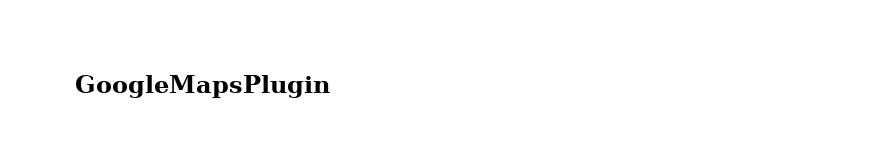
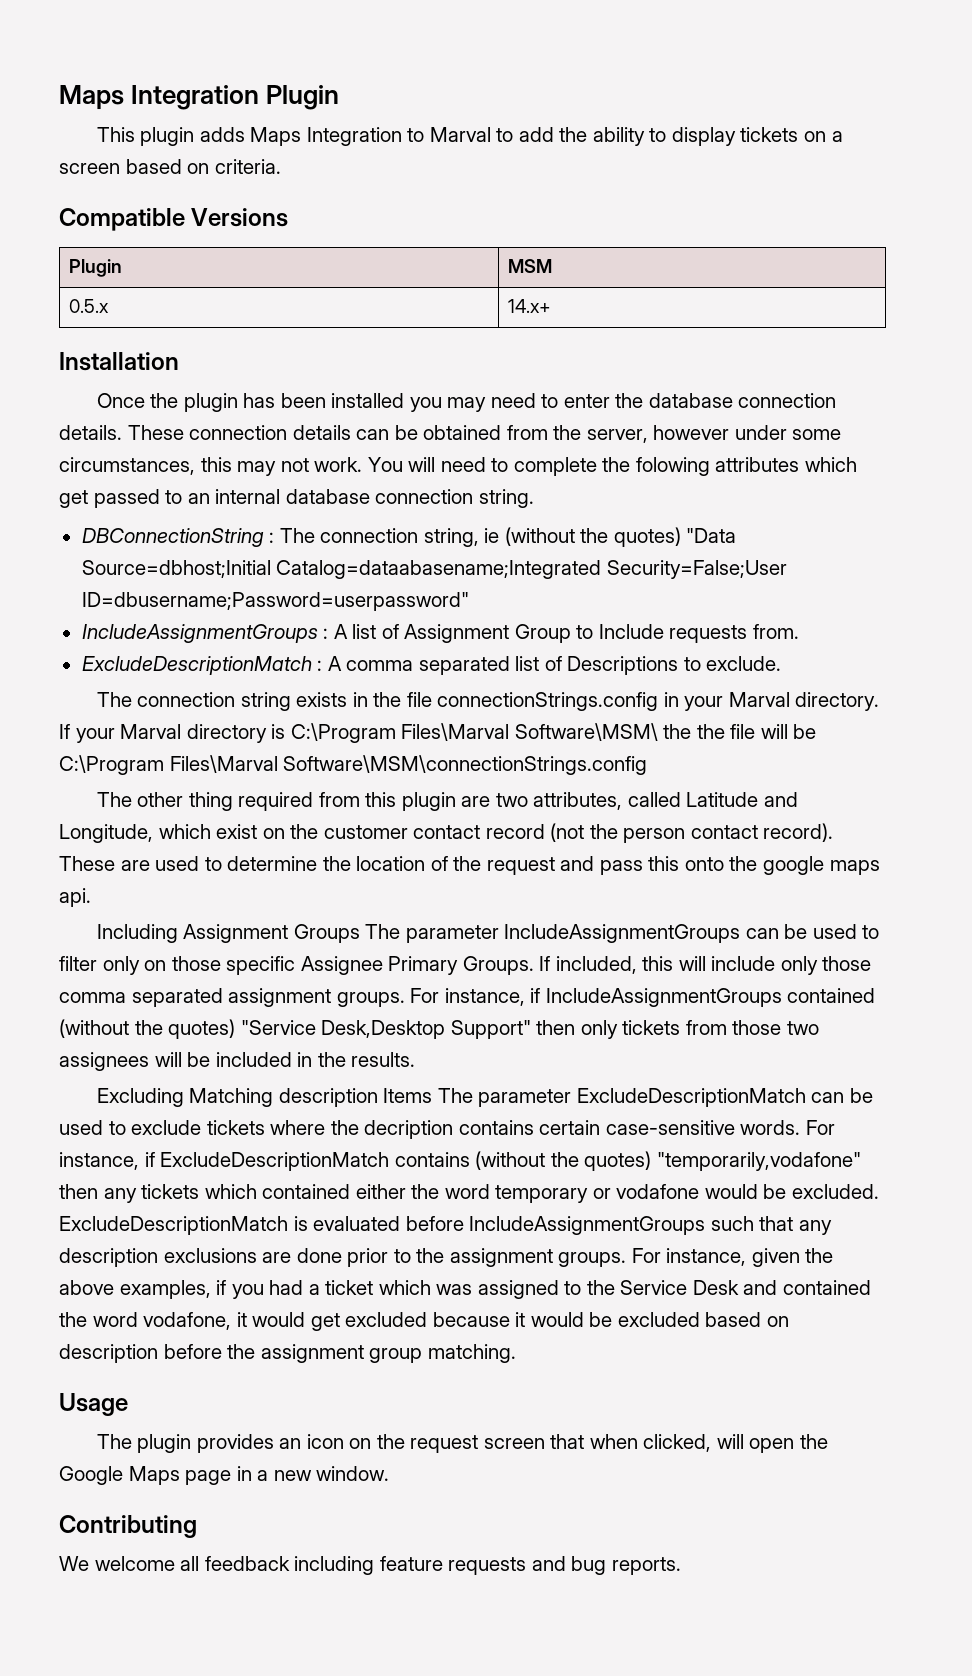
[75,75,330,98] GoogleMapsPlugin -> [59,85,340,110] [96,127,843,146] [59,159,281,174] [59,208,289,231] [69,259,123,277] [508,259,553,273] [69,299,110,313] [508,299,552,313] [59,352,179,371] [96,393,837,412] [59,425,842,443] [59,457,857,476] [59,489,534,508] [81,527,737,547] [81,560,787,579] [81,592,469,611] [81,624,799,643] [81,656,782,675] [96,692,880,711] [59,723,817,743] [59,755,648,775] [96,792,798,811] [59,823,834,843] [59,856,880,875] [59,888,91,907] [96,924,880,943] [59,956,872,975] [59,988,876,1007] [59,1019,819,1039] [59,1052,416,1071] [96,1088,873,1107] [59,1120,835,1139] [59,1151,861,1171] [59,1184,879,1203] [59,1216,832,1235] [59,1248,834,1267] [59,1280,872,1299] [59,1312,789,1331] [59,1344,516,1363] [59,1393,128,1416] [96,1434,828,1453] [59,1466,390,1485] [59,1515,197,1538] [59,1556,681,1575] Maps Integration Plugin // This plugin adds Maps Integration to Marval to add the ability to display tickets on a screen based on criteria. // Compatible Versions // Plugin | MSM // 0.5.x | 14.x+ // Installation // Once the plugin has been installed you may need to enter the database connection details. These connection details can be obtained from the server, however under some circumstances, this may not work. You will need to complete the folowing attributes which get passed to an internal database connection string. // DBConnectionString : The connection string, ie (without the quotes) "Data Source=dbhost;Initial Catalog=dataabasename;Integrated Security=False;User ID=dbusername;Password=userpassword" // IncludeAssignmentGroups : A list of Assignment Group to Include requests from. // ExcludeDescriptionMatch : A comma separated list of Descriptions to exclude. // The connection string exists in the file connectionStrings.config in your Marval directory. If your Marval directory is C:\Program Files\Marval Software\MSM\ the the file will be C:\Program Files\Marval Software\MSM\connectionStrings.config // The other thing required from this plugin are two attributes, called Latitude and Longitude, which exist on the customer contact record (not the person contact record). These are used to determine the location of the request and pass this onto the google maps api. // Including Assignment Groups The parameter IncludeAssignmentGroups can be used to filter only on those specific Assignee Primary Groups. If included, this will include only those comma separated assignment groups. For instance, if IncludeAssignmentGroups contained (without the quotes) "Service Desk,Desktop Support" then only tickets from those two assignees will be included in the results. // Excluding Matching description Items The parameter ExcludeDescriptionMatch can be used to exclude tickets where the decription contains certain case-sensitive words. For instance, if ExcludeDescriptionMatch contains (without the quotes) "temporarily,vodafone" then any tickets which contained either the word temporary or vodafone would be excluded. ExcludeDescriptionMatch is evaluated before IncludeAssignmentGroups such that any description exclusions are done prior to the assignment groups. For instance, given the above examples, if you had a ticket which was assigned to the Service Desk and contained the word vodafone, it would get excluded because it would be excluded based on description before the assignment group matching. // Usage // The plugin provides an icon on the request screen that when clicked, will open the Google Maps page in a new window. // Contributing // We welcome all feedback including feature requests and bug reports.

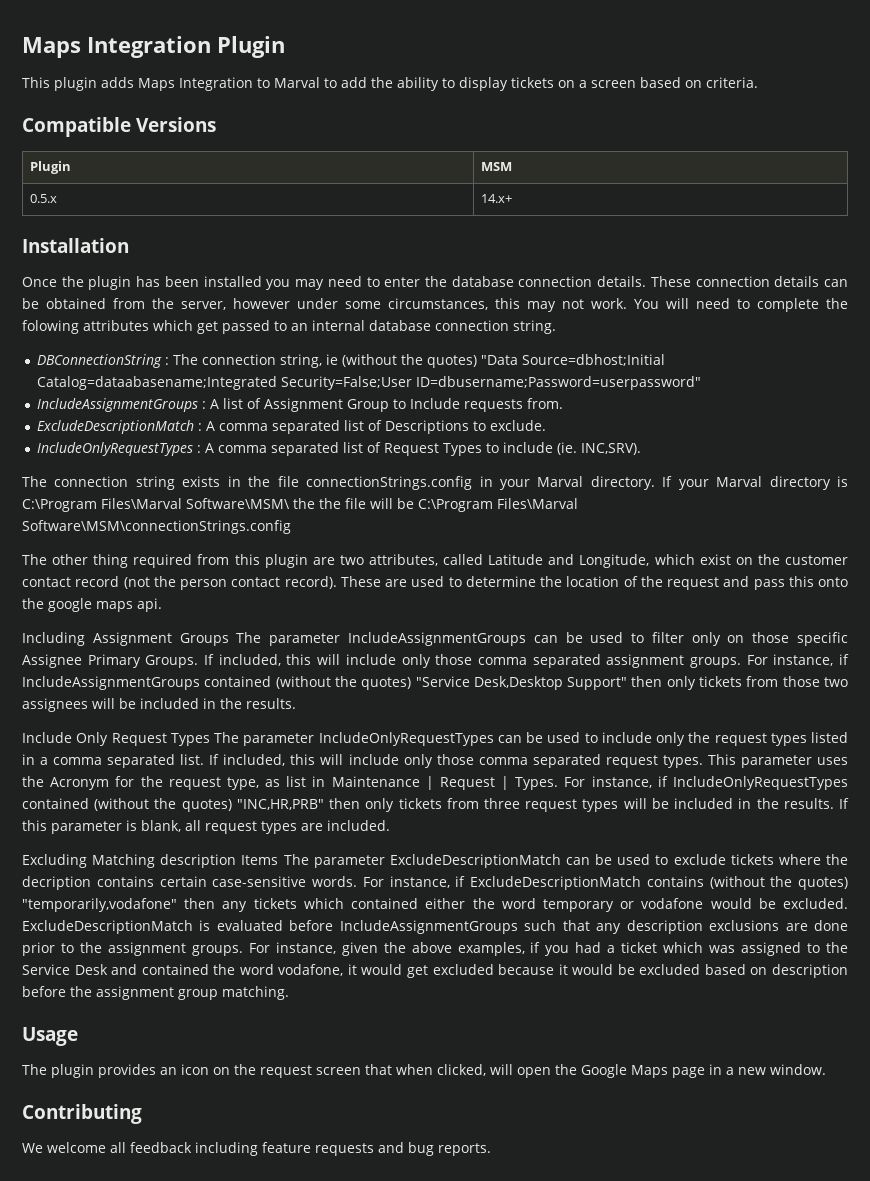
(782, 663) none -> [37,442,642,456] // IncludeOnlyRequestTypes : A comma separated list of Request Types to include (ie. INC,SRV).
(416, 1059) none -> [22,732,848,746] [22,754,848,768] [22,776,848,790] [22,798,849,812] [22,820,390,834] // Include Only Request Types The parameter IncludeOnlyRequestTypes can be used to include only the request types listed in a comma separated list. If included, this will include only those comma separated request types. This parameter uses the Acronym for the request type, as list in Maintenance | Request | Types. For instance, if IncludeOnlyRequestTypes contained (without the quotes) "INC,HR,PRB" then only tickets from three request types will be included in the results. If this parameter is blank, all request types are included.

